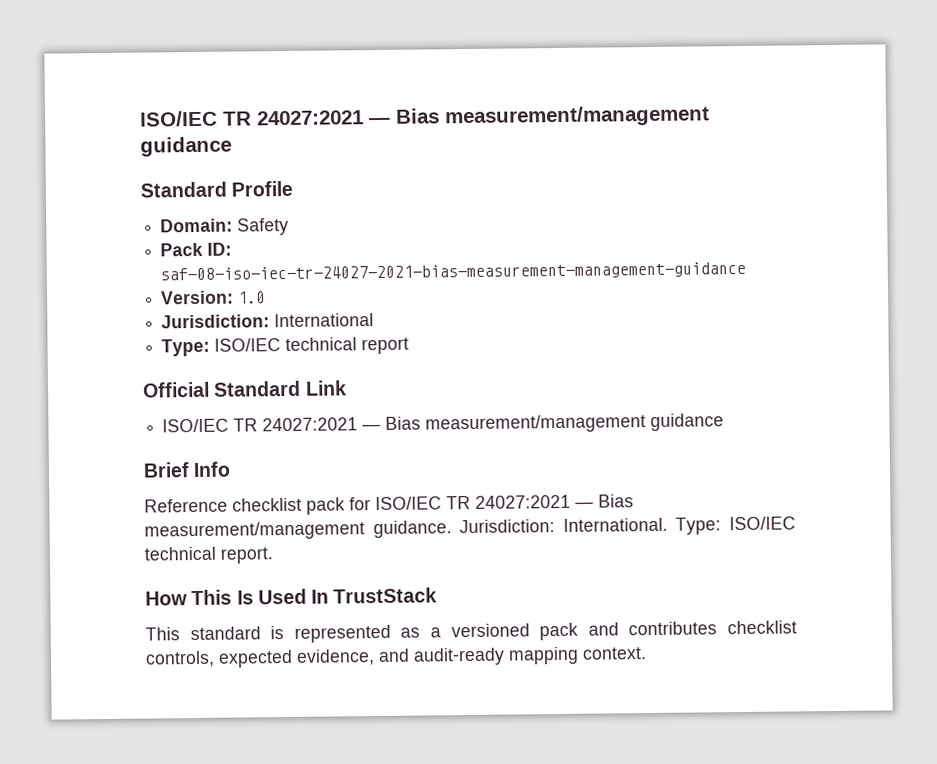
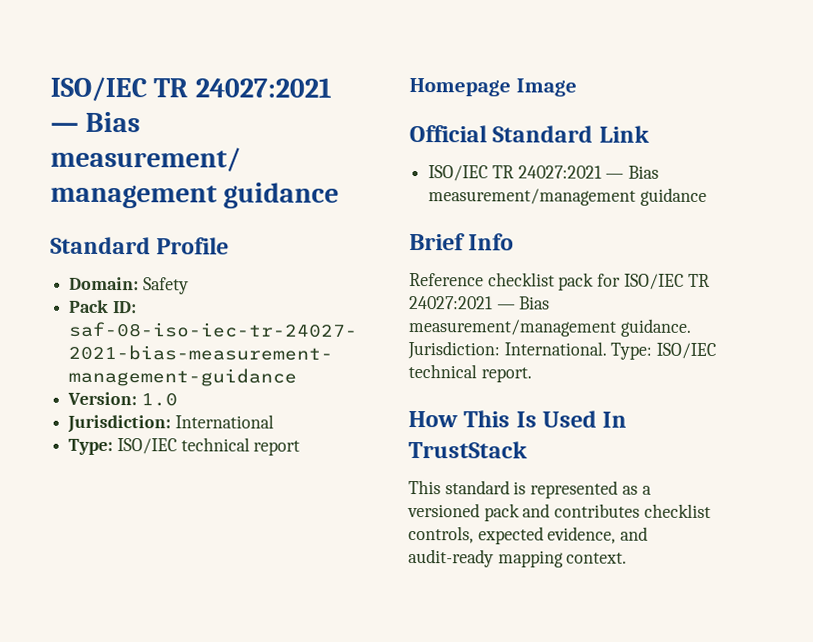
(410, 346) none -> [409,78,577,97] // Homepage Image

